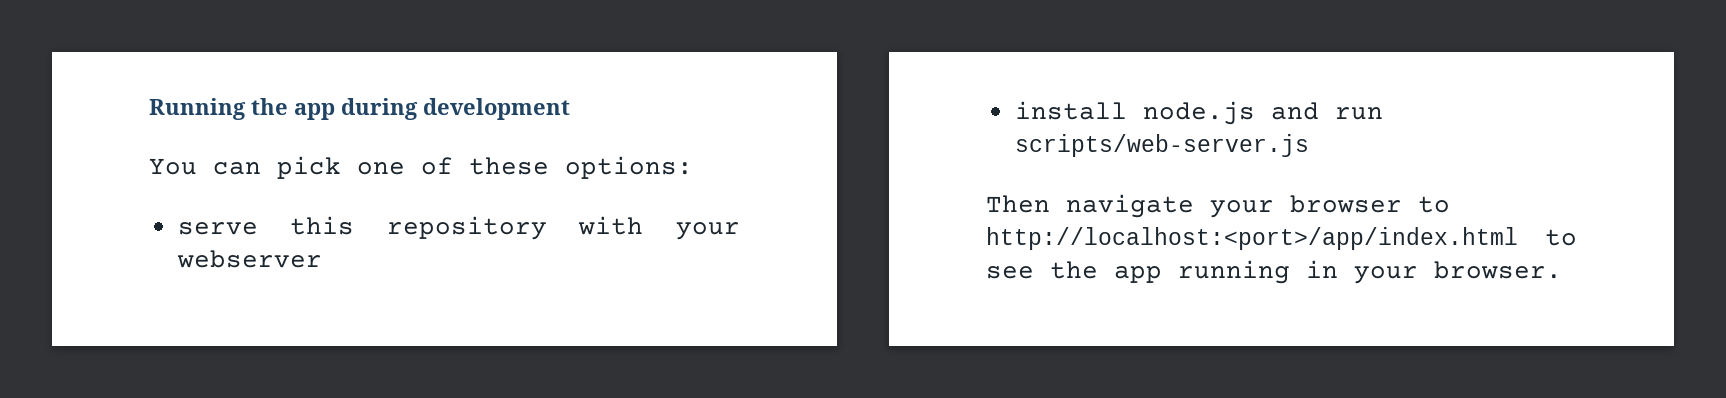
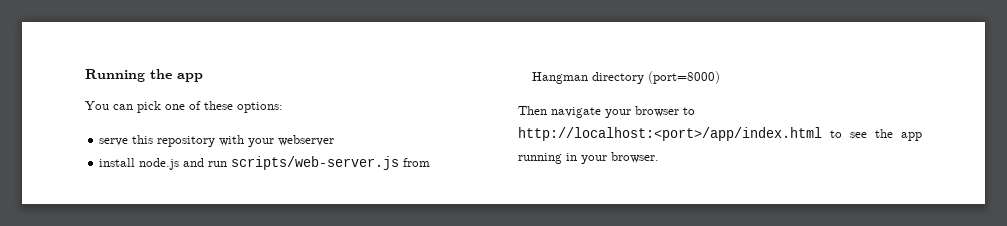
[341,98,570,120] during development -> (203, 77) none
(1309, 145) none -> [403,158,431,167] [532,71,721,84] from Hangman directory (port=8000)

